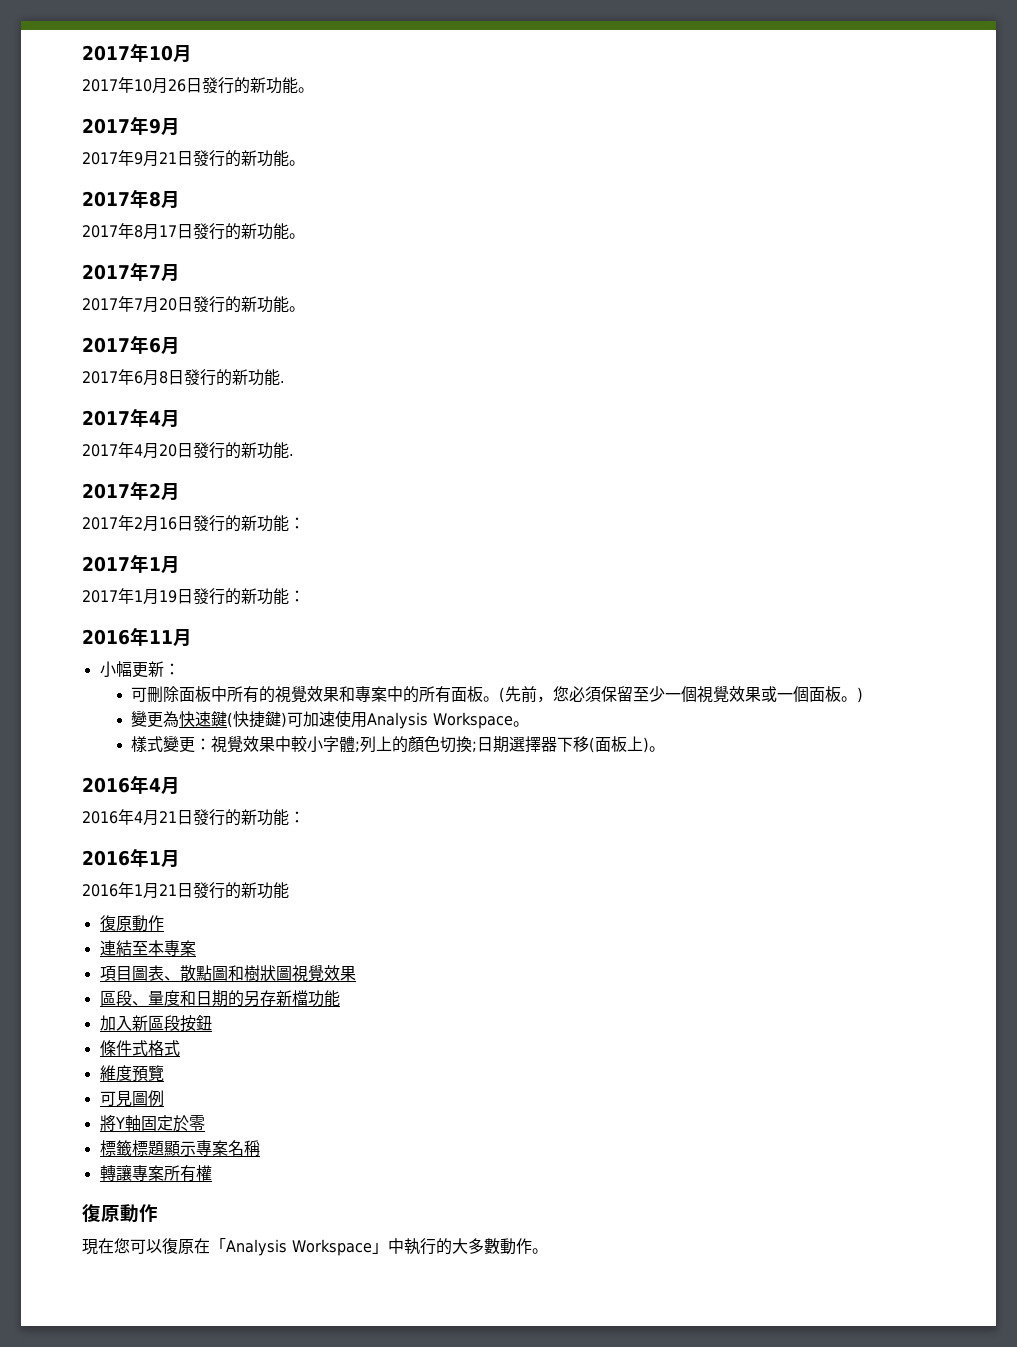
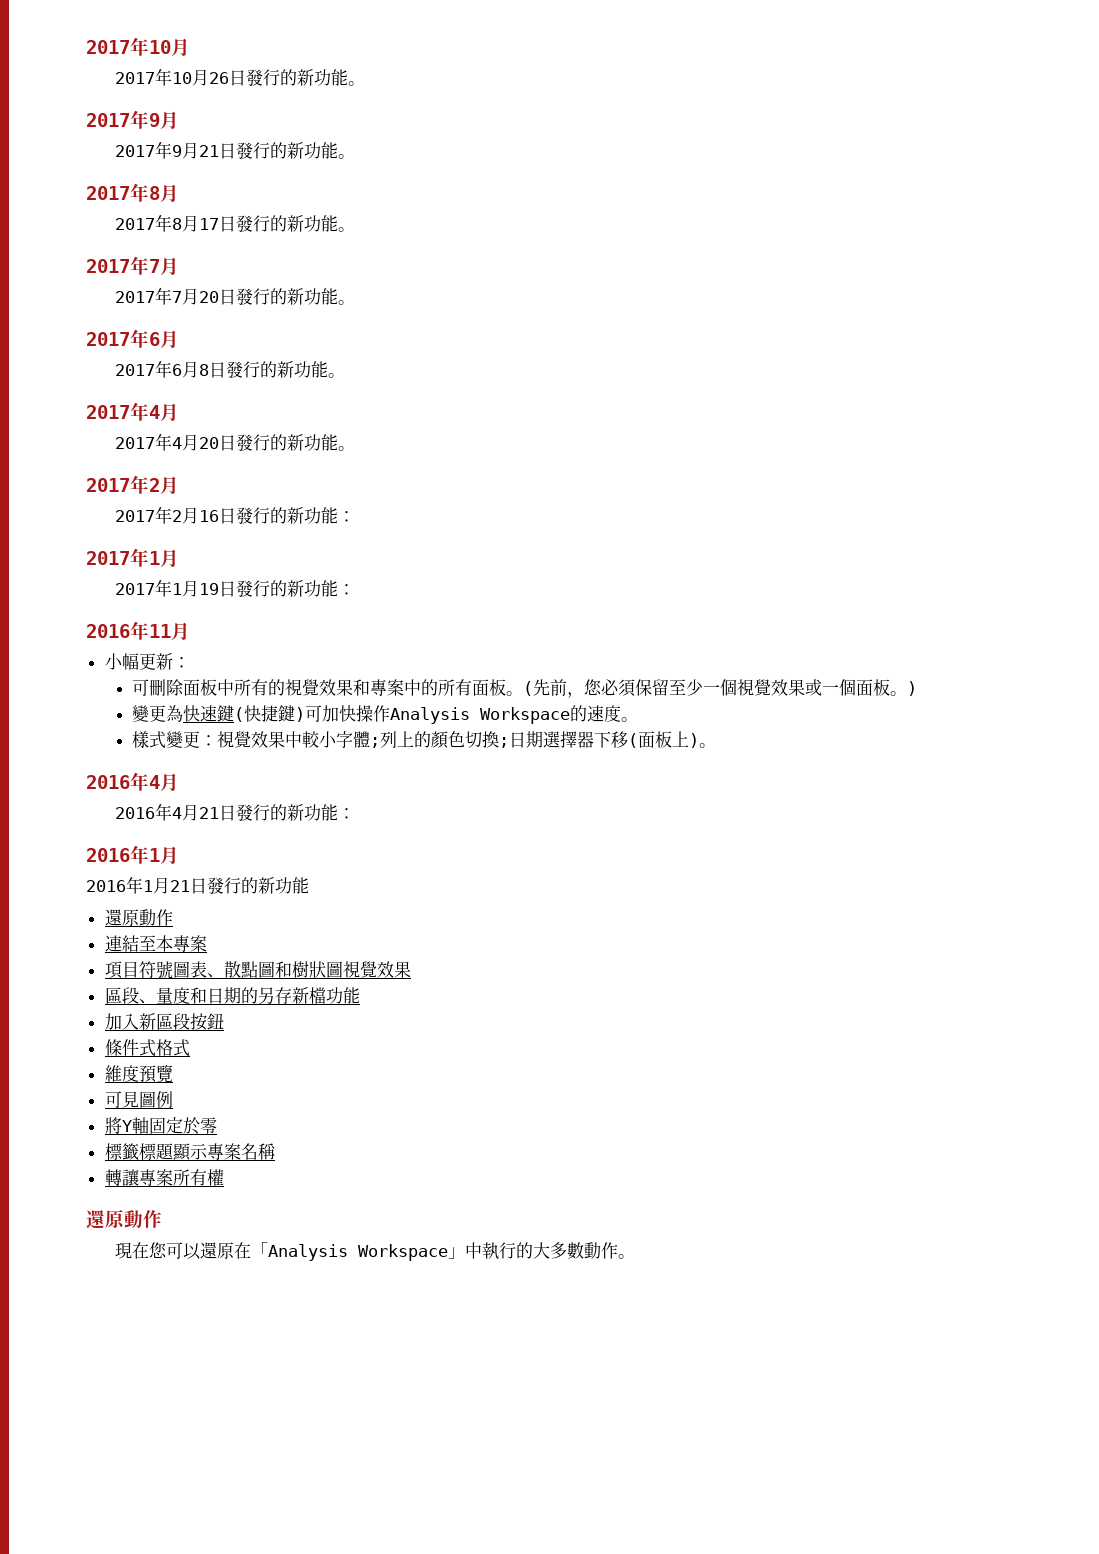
[280,381,285,383] . -> [328,373,346,378] 。
[289,454,294,456] . -> [338,446,356,451] 。
[319,711,514,729] 速使用Analysis Workspace -> [339,705,622,724] 快操作Analysis Workspace的速度
[99,915,116,931] 復 -> [104,909,122,926] 還
(132, 973) none -> [138,961,173,979] 符號
[82,1204,101,1222] 復 -> [86,1210,105,1229] 還
[162,1238,178,1254] 復 -> [200,1242,218,1259] 還

